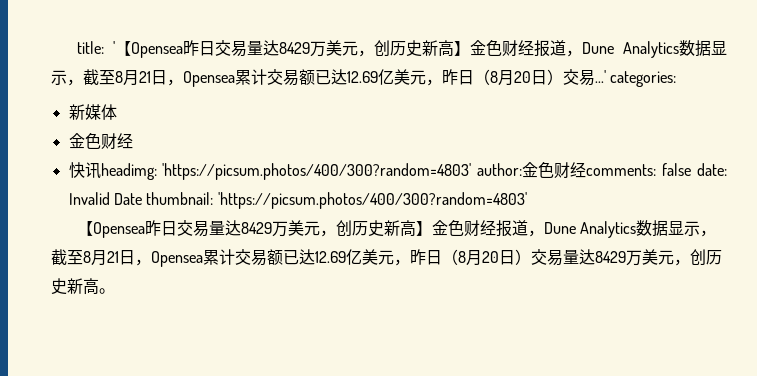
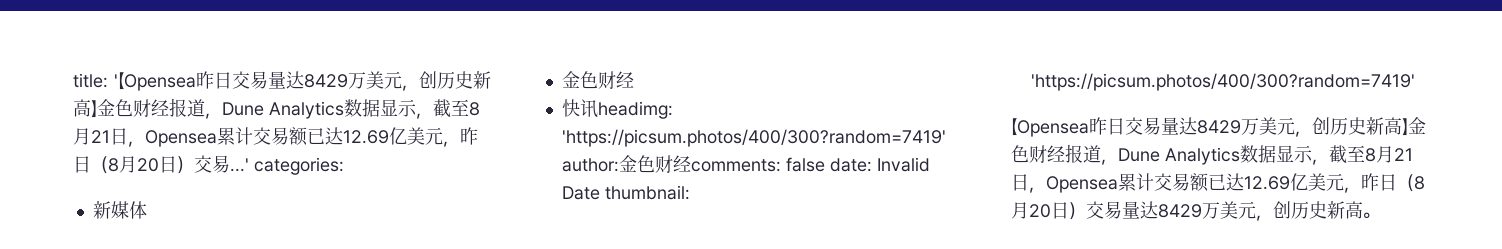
[162,163,472,180] 'https://picsum.photos/400/300?random=4803' -> [561,129,946,147] 'https://picsum.photos/400/300?random=7419'
[217,192,527,209] 'https://picsum.photos/400/300?random=4803' -> [1030,73,1415,91] 'https://picsum.photos/400/300?random=7419'

